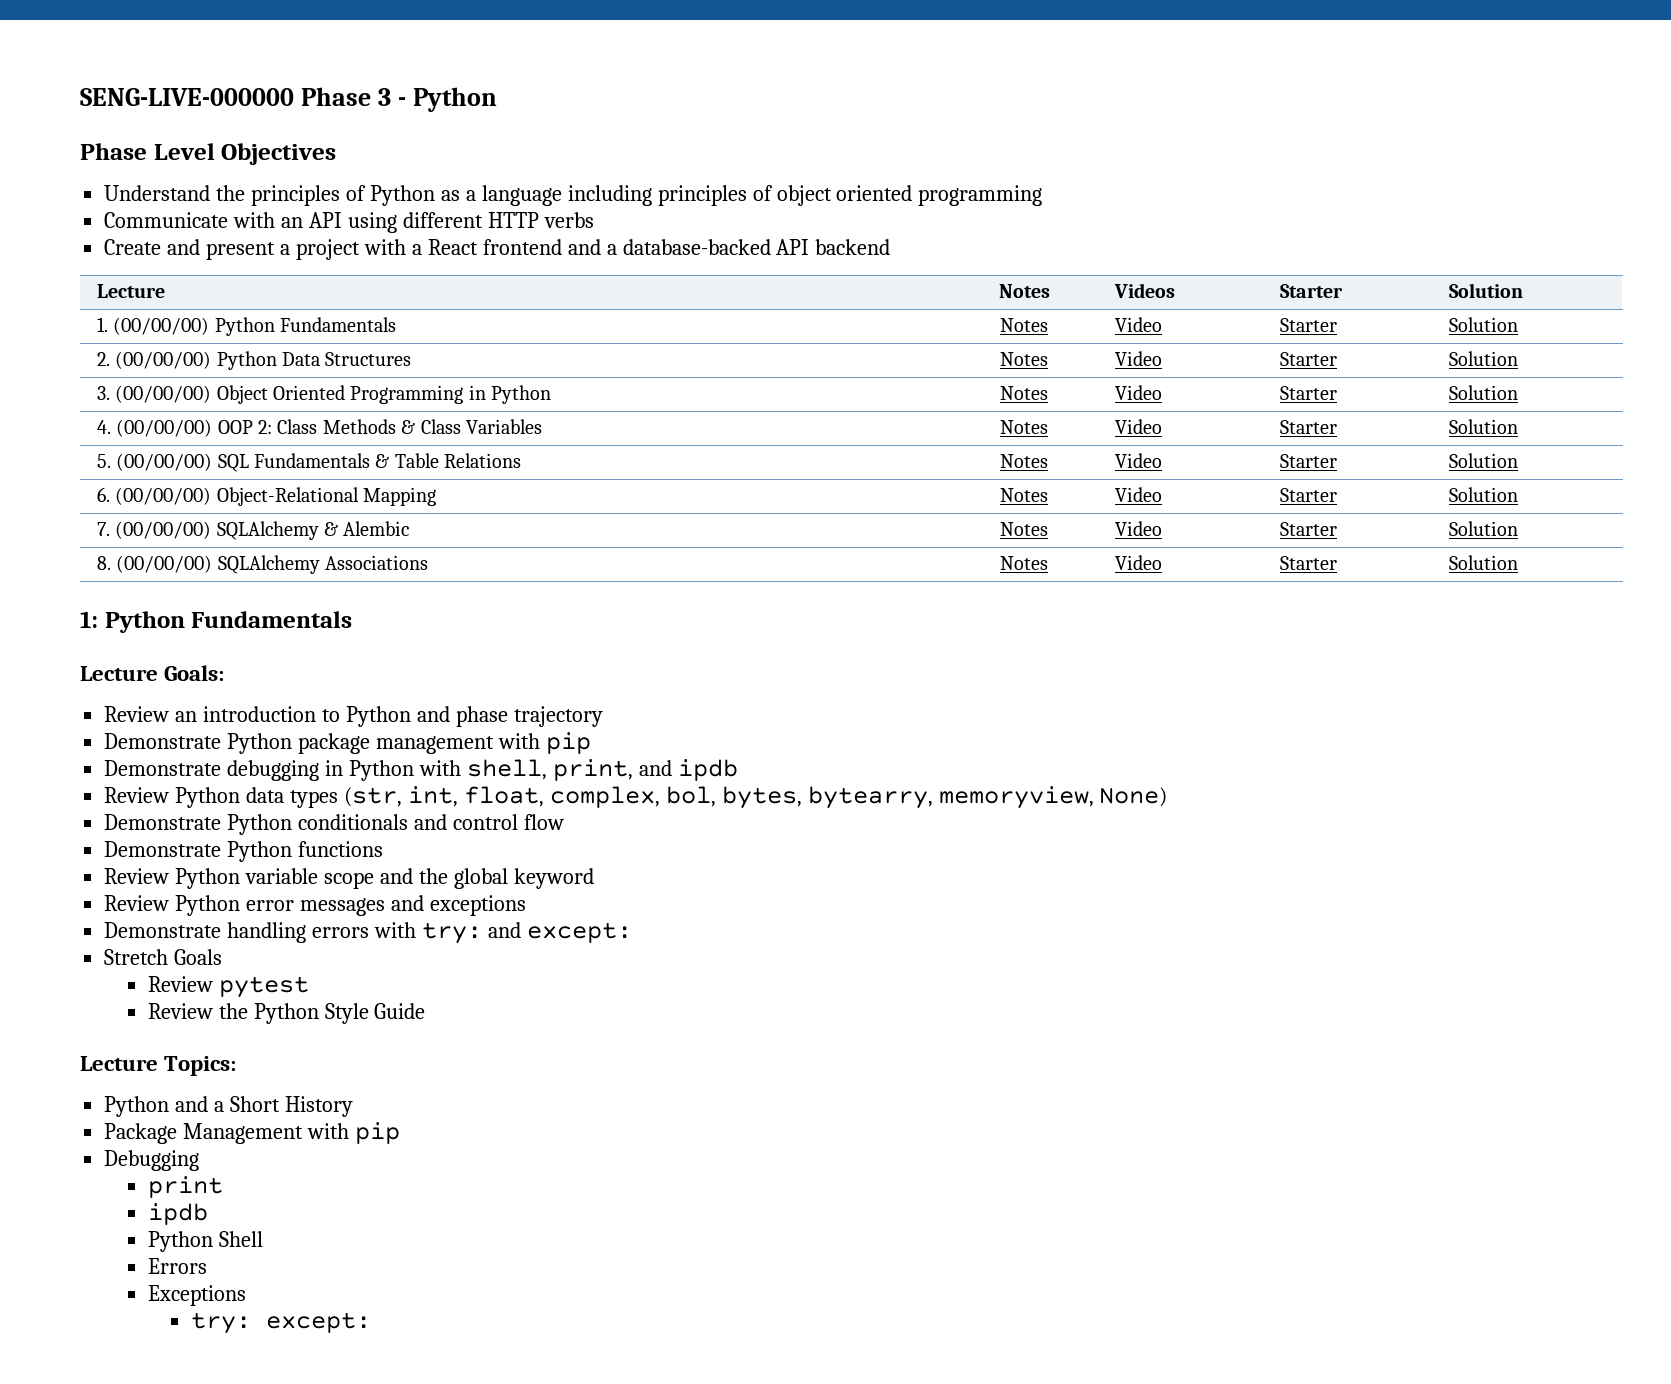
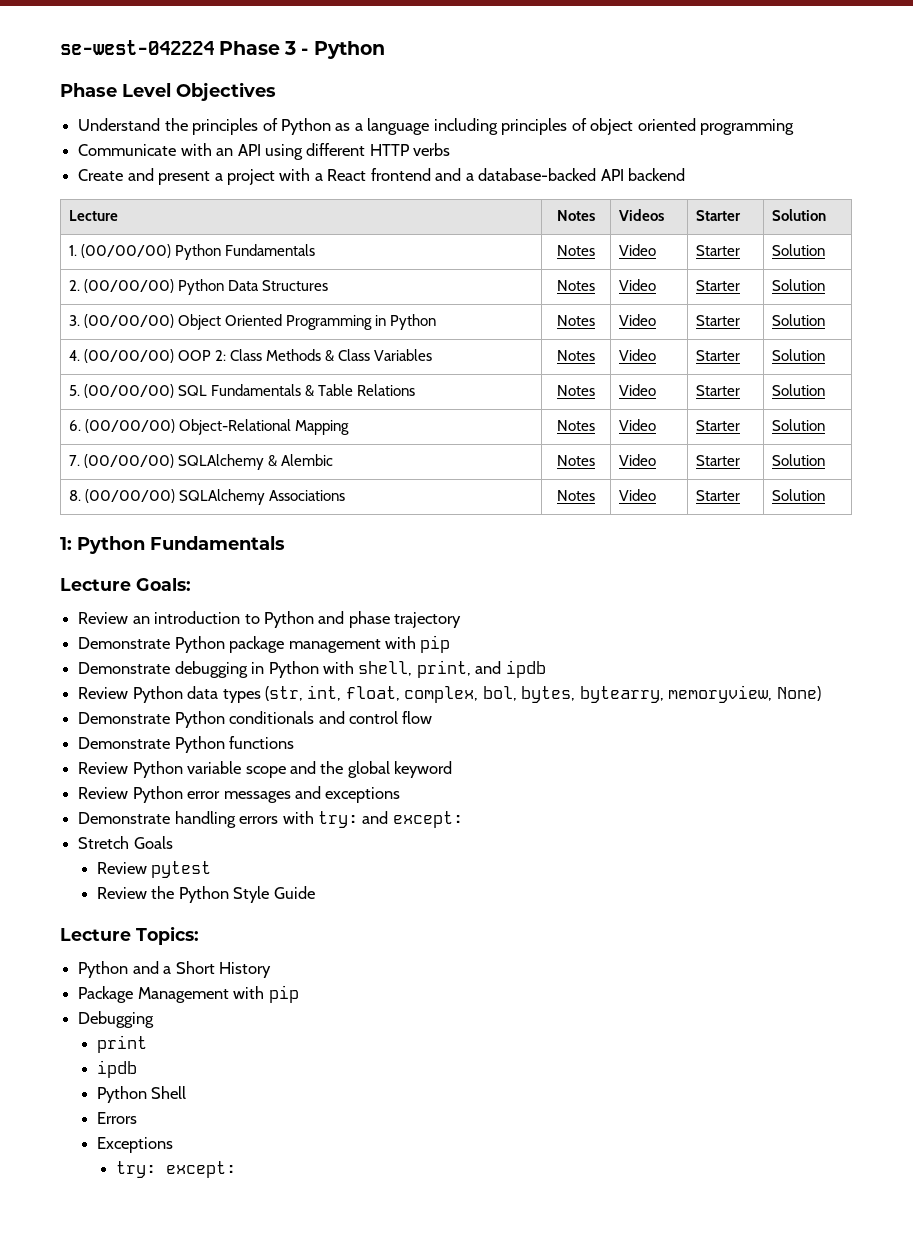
[80,88,294,106] SENG-LIVE-000000 -> [60,40,214,55] se-west-042224

